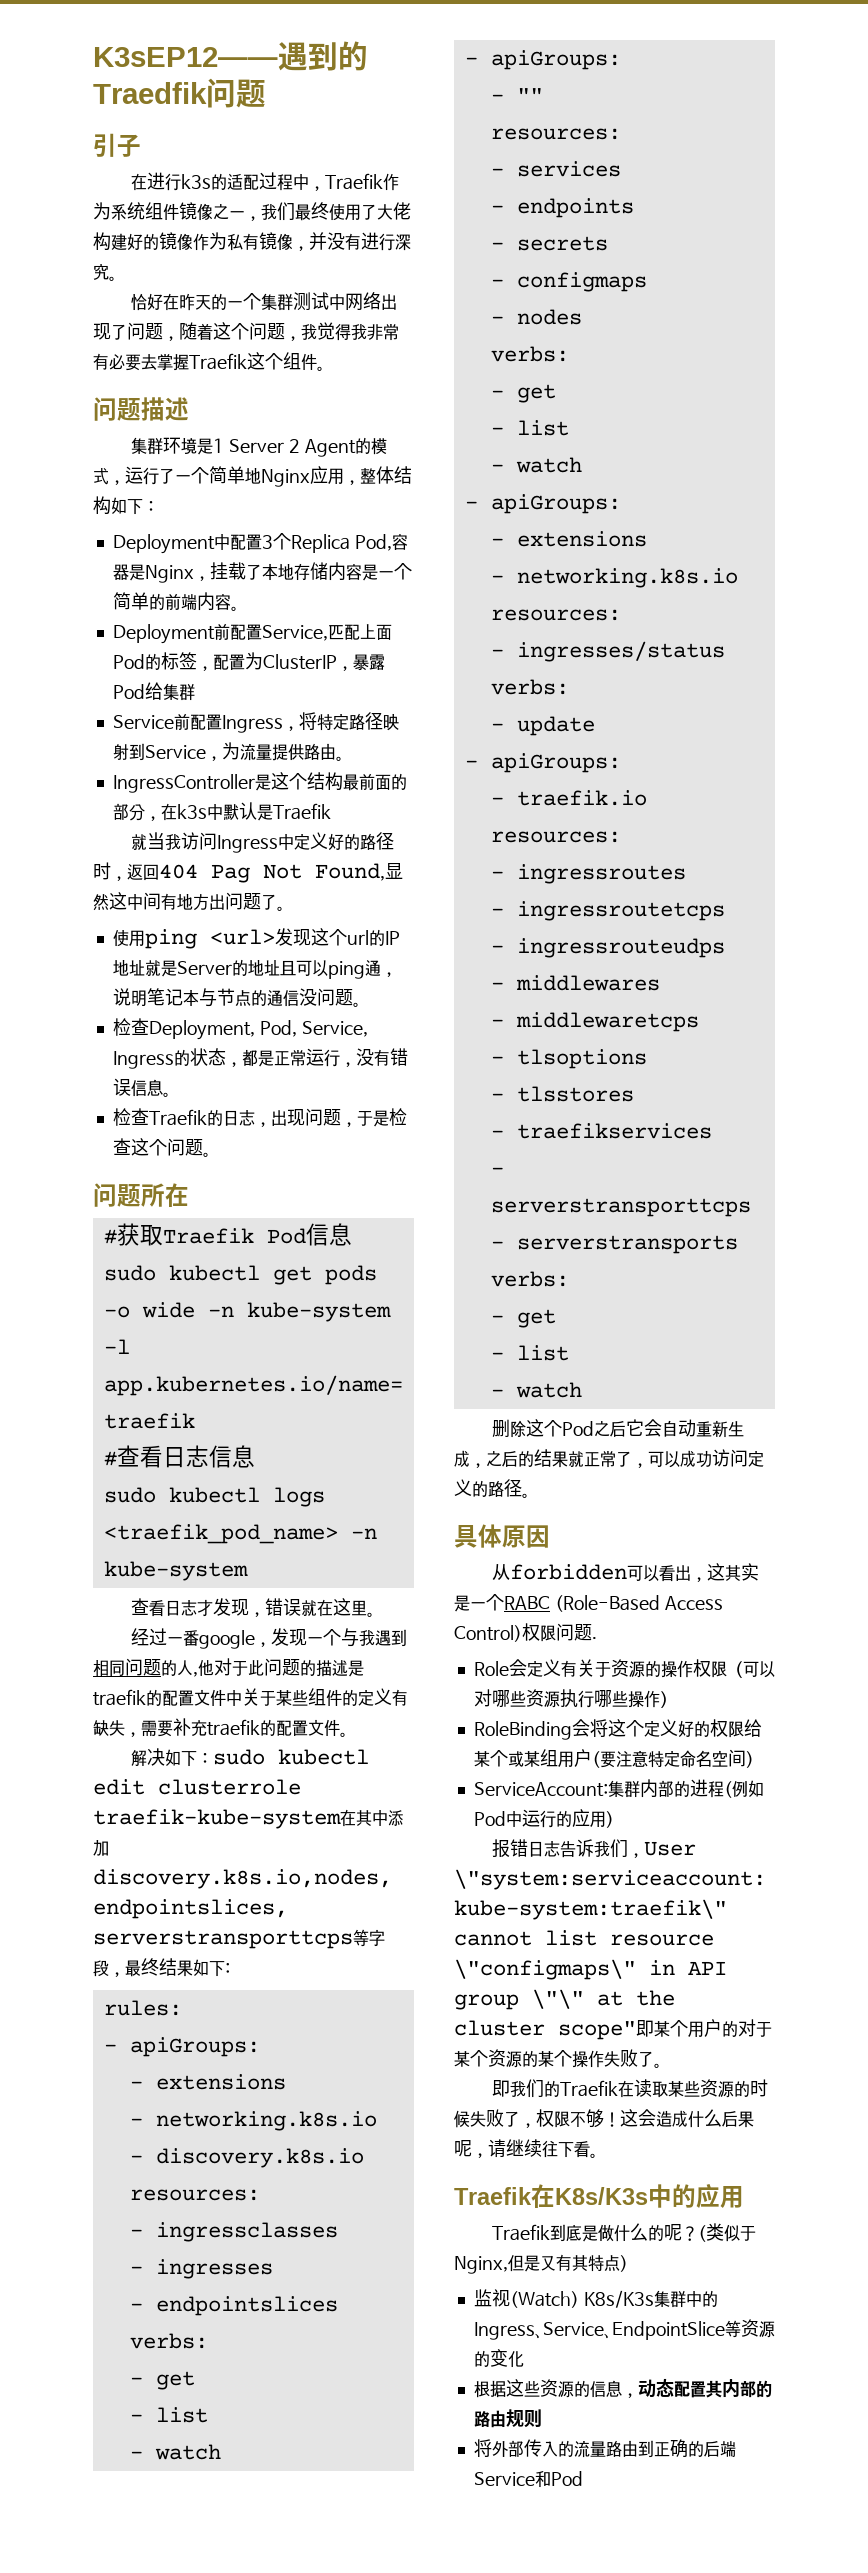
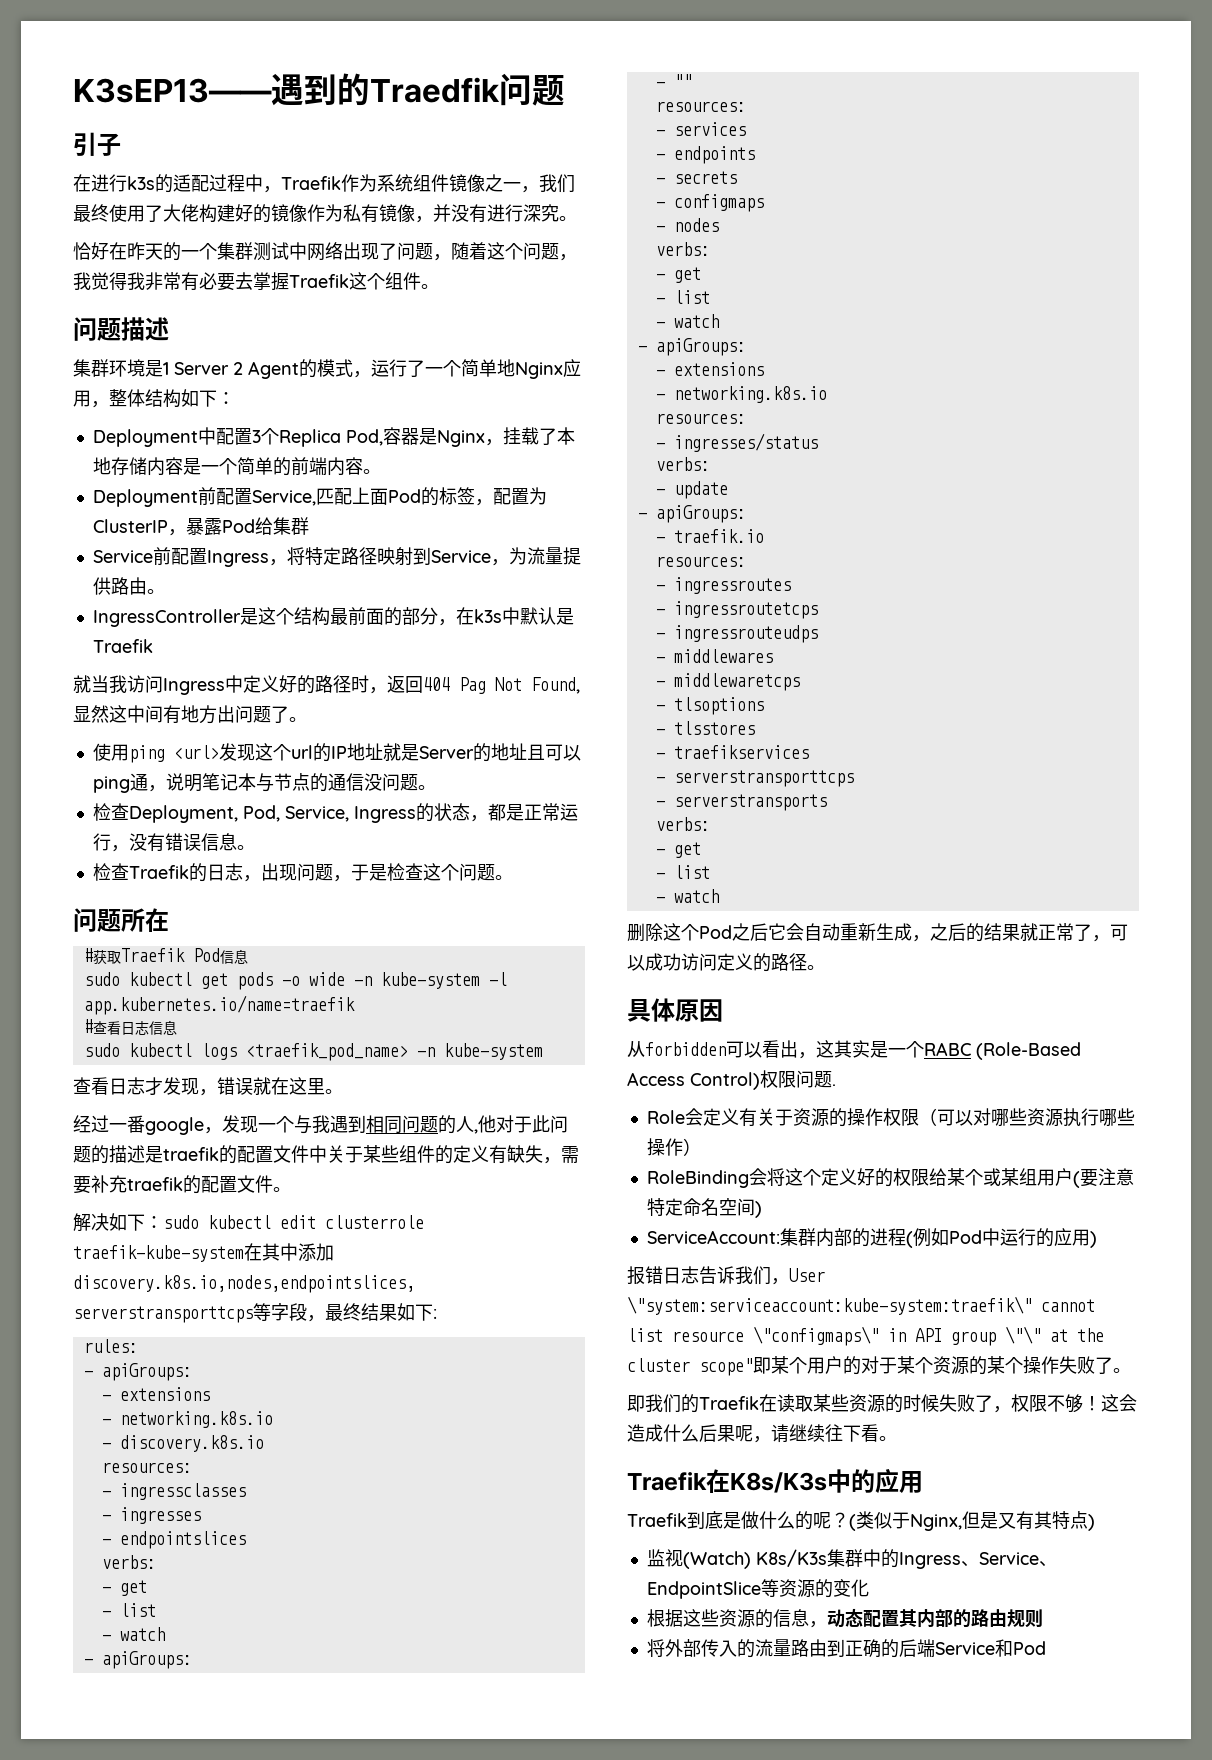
[93,47,278,67] K3sEP12—— -> [73,78,272,103] K3sEP13——

